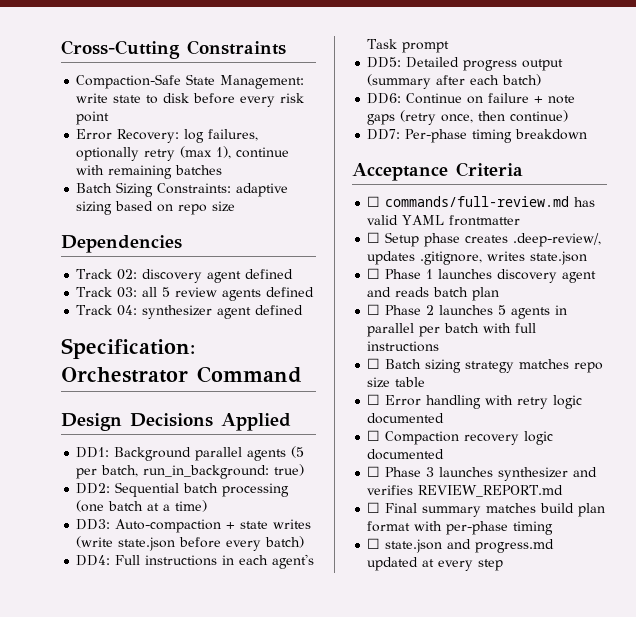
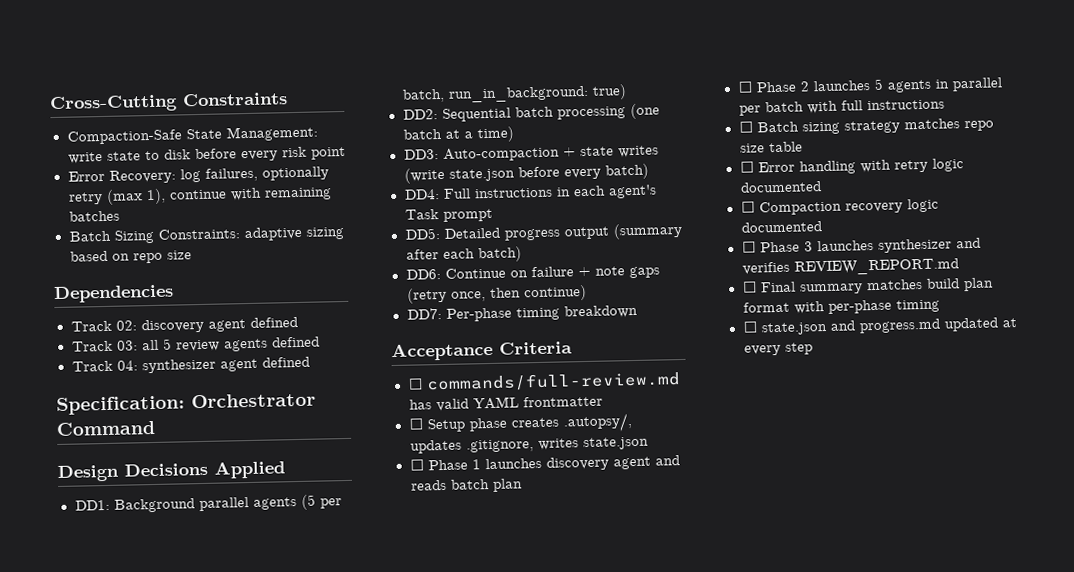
[513,233,602,247] .deep-review/, -> [562,413,633,433] .autopsy/,

